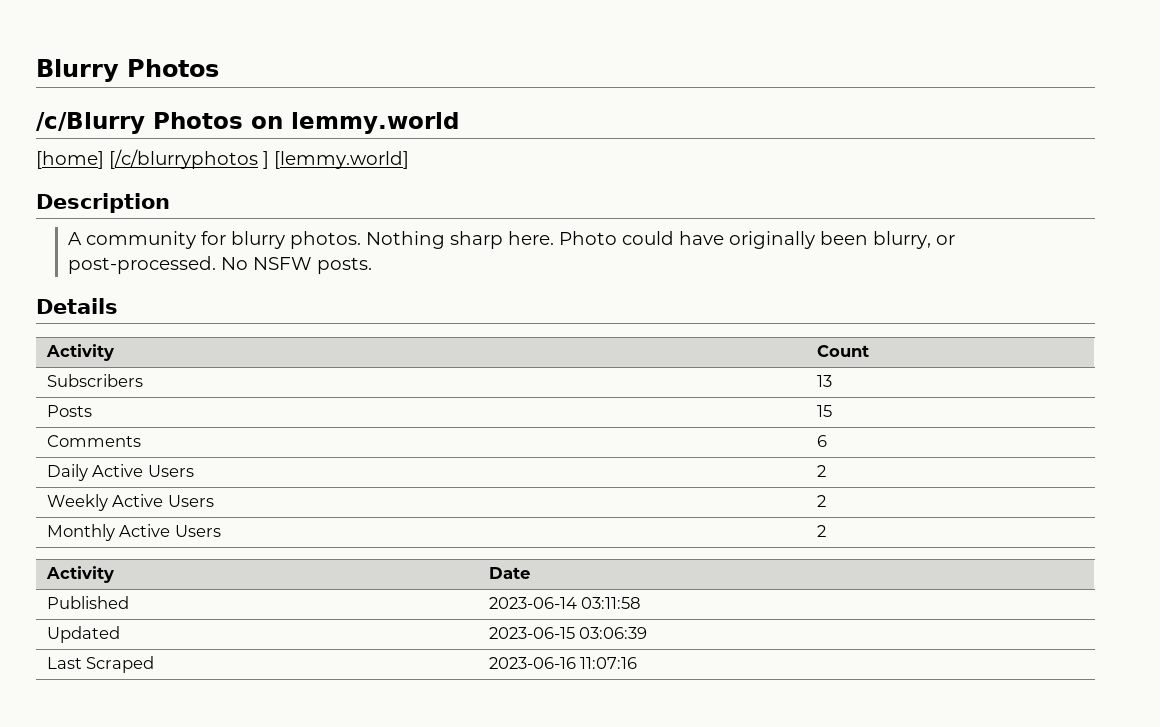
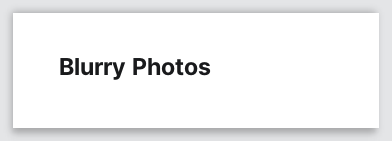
[36,112,459,134] [36,149,409,169] [36,193,170,213] [68,231,956,249] [68,256,373,274] [36,298,118,314] [45,344,114,361] [816,345,869,357] [46,374,143,387] [816,375,832,387] [46,405,92,417] [816,405,832,417] [46,435,141,447] [816,435,827,447] [46,464,194,481] [816,465,826,477] [46,494,214,511] [816,495,826,507] [46,524,221,541] [816,525,826,537] [45,566,114,583] [488,567,530,579] [46,596,129,609] [488,597,642,609] [46,626,120,643] [488,627,648,639] [46,656,155,673] [488,657,638,669] // /c/Blurry Photos on lemmy.world // [home] [/c/blurryphotos ] [lemmy.world] // Description // A community for blurry photos. Nothing sharp here. Photo could have originally been blurry, or post-processed. No NSFW posts. // Details // Activity | Count // Subscribers | 13 // Posts | 15 // Comments | 6 // Daily Active Users | 2 // Weekly Active Users | 2 // Monthly Active Users | 2 // Activity | Date // Published | 2023-06-14 03:11:58 // Updated | 2023-06-15 03:06:39 // Last Scraped | 2023-06-16 11:07:16 -> (212, 67) none

